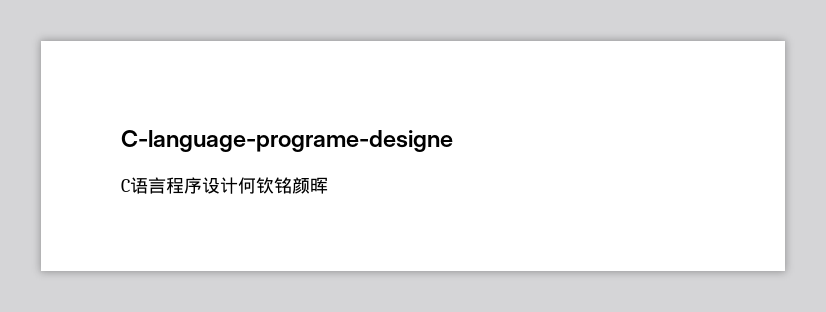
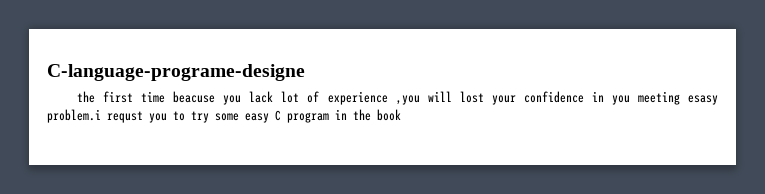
[121,177,328,194] C语言程序设计何钦铭颜晖 -> [77,91,718,105] [47,109,401,123] the first time beacuse you lack lot of experience ,you will lost your confidence in you meeting esasy problem.i requst you to try some easy C program in the book

